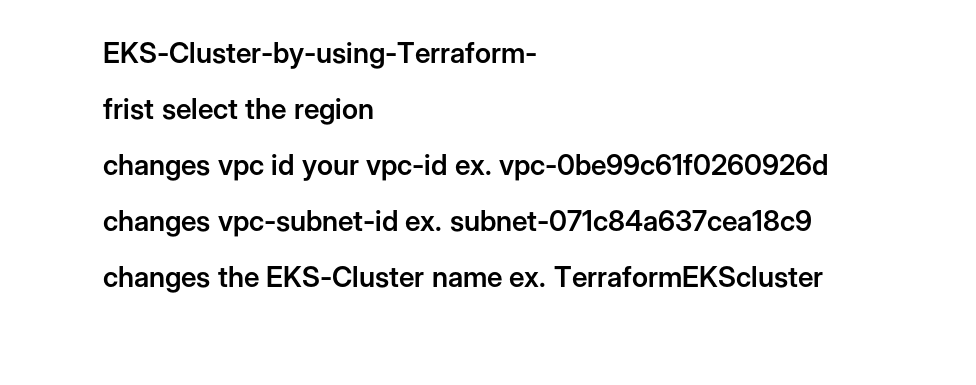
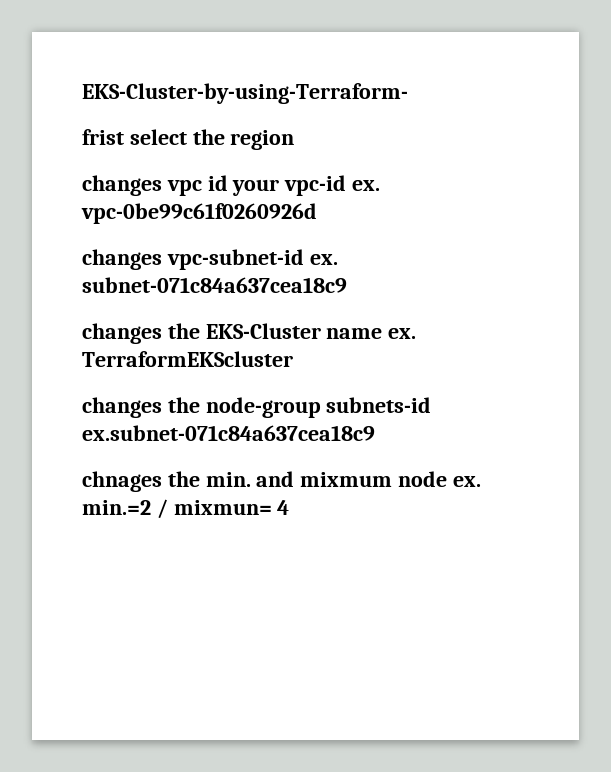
(823, 277) none -> [82,397,432,418] [82,425,375,441] [82,471,481,492] [82,499,290,519] // changes the node-group subnets-id ex.subnet-071c84a637cea18c9 // chnages the min. and mixmum node ex. min.=2 / mixmun= 4

